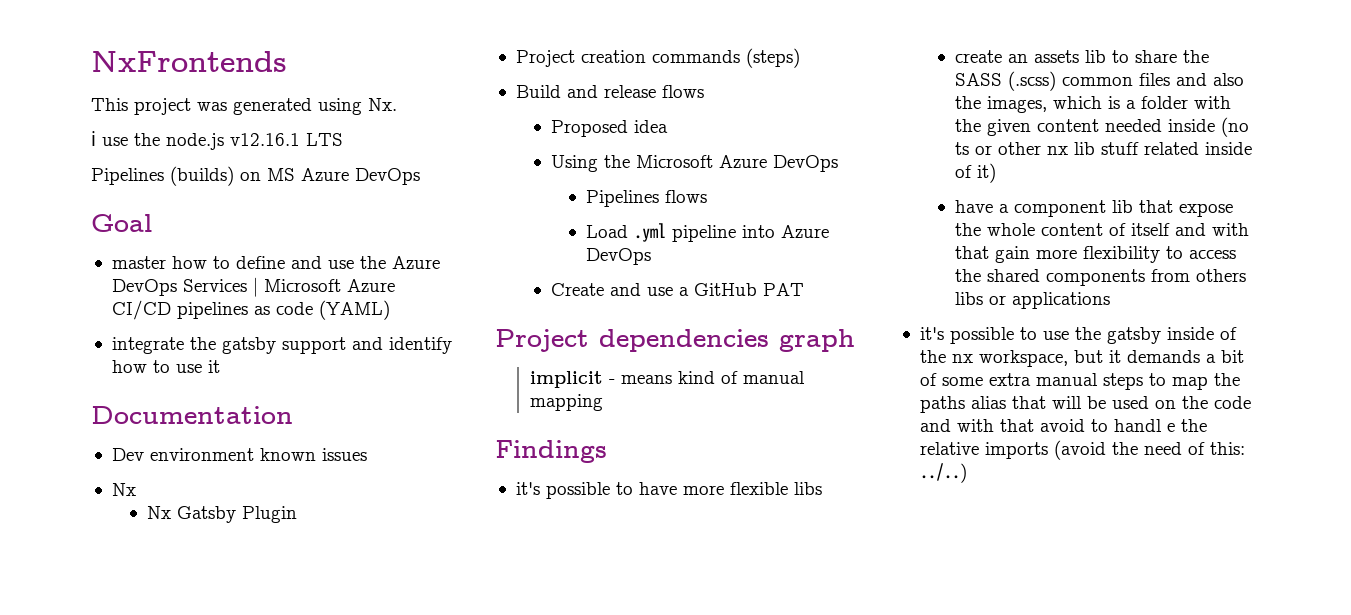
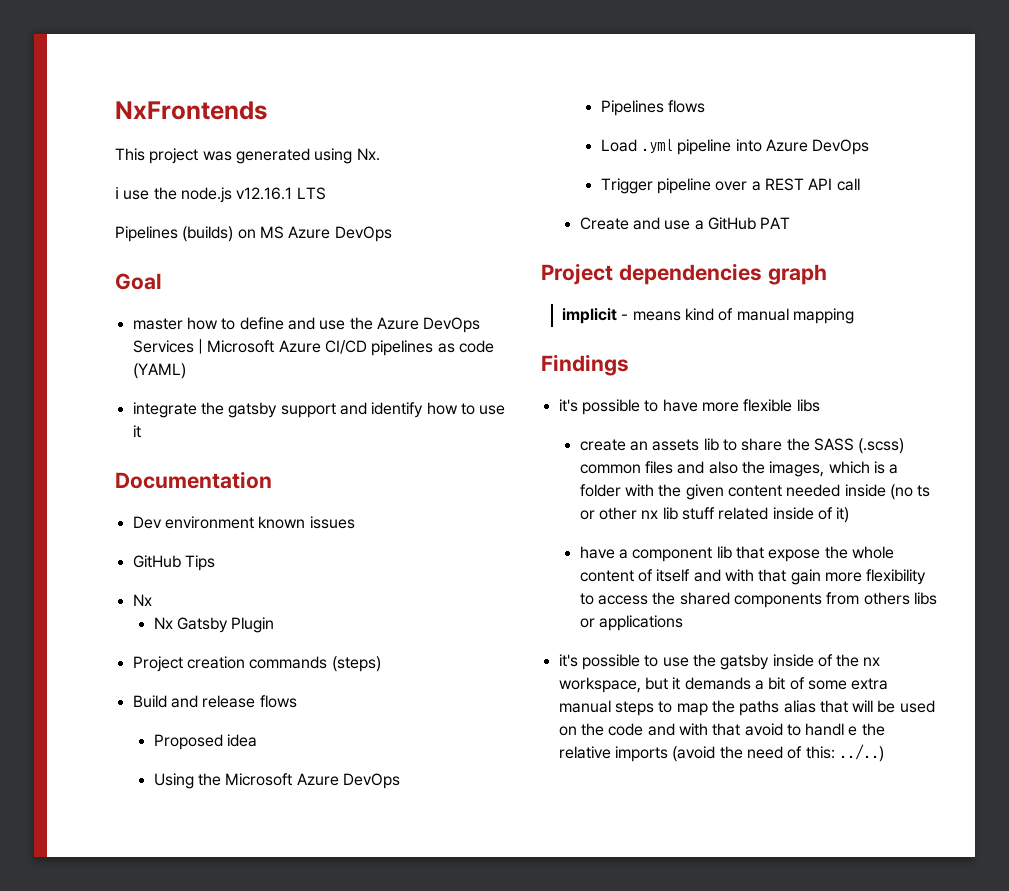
(367, 454) none -> [132,555,215,571] // GitHub Tips
(651, 256) none -> [600,178,860,194] // Trigger pipeline over a REST API call

